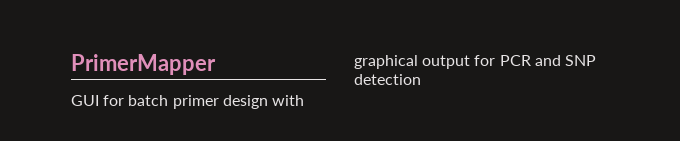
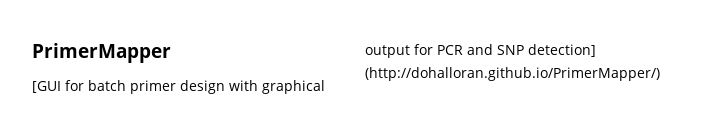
[71,95,99,106] GUI -> [32,81,61,93] [GUI
[354,74,421,85] detection -> [528,44,596,57] [365,67,660,81] detection] (http://dohalloran.github.io/PrimerMapper/)

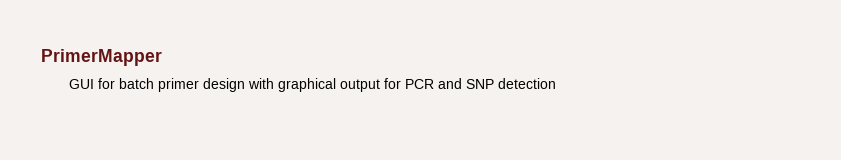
[32,81,61,93] [GUI -> [69,79,95,89] GUI
[528,44,596,57] [365,67,660,81] detection] (http://dohalloran.github.io/PrimerMapper/) -> [498,78,557,89] detection

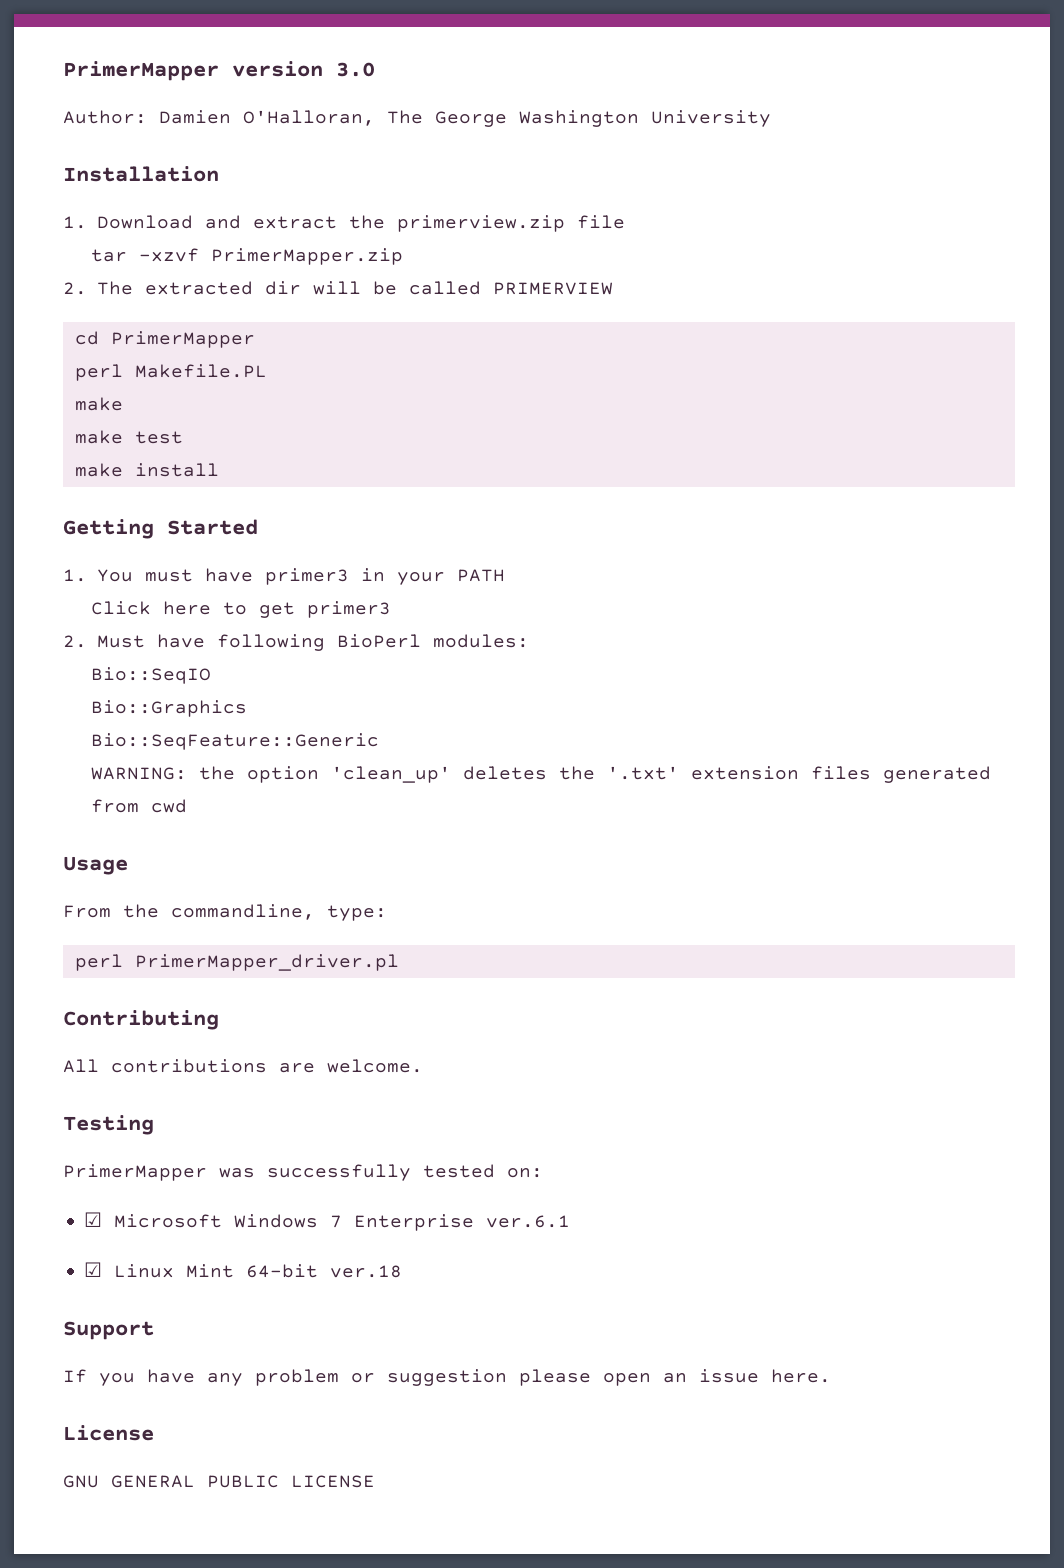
[41,49,162,66] [69,78,557,92] PrimerMapper // GUI for batch primer design with graphical output for PCR and SNP detection -> [63,61,375,81] [63,110,771,127] [63,166,219,182] [63,215,625,232] [90,248,403,265] [63,281,613,295] [74,331,255,348] [74,364,267,381] [74,397,123,411] [74,430,183,444] [74,463,219,477] [63,519,258,539] [63,568,505,585] [90,601,391,618] [63,634,529,651] [90,667,211,684] [90,700,247,717] [90,733,379,750] [90,766,991,783] [90,799,187,813] [63,856,128,875] [63,904,387,921] [74,954,399,971] [63,1010,219,1030] [63,1059,423,1073] [63,1115,154,1135] [63,1164,543,1181] [84,1212,571,1231] [84,1262,403,1278] [63,1321,154,1340] [63,1369,831,1386] [63,1425,154,1441] [63,1475,375,1488] PrimerMapper version 3.0 // Author: Damien O'Halloran, The George Washington University // Installation // 1. Download and extract the primerview.zip file // tar -xzvf PrimerMapper.zip // 2. The extracted dir will be called PRIMERVIEW // cd PrimerMapper // perl Makefile.PL // make // make test // make install // Getting Started // 1. You must have primer3 in your PATH // Click here to get primer3 // 2. Must have following BioPerl modules: // Bio::SeqIO // Bio::Graphics // Bio::SeqFeature::Generic // WARNING: the option 'clean_up' deletes the '.txt' extension files generated from cwd // Usage // From the commandline, type: // perl PrimerMapper_driver.pl // Contributing // All contributions are welcome. // Testing // PrimerMapper was successfully tested on: // ☑ Microsoft Windows 7 Enterprise ver.6.1 // ☑ Linux Mint 64-bit ver.18 // Support // If you have any problem or suggestion please open an issue here. // License // GNU GENERAL PUBLIC LICENSE

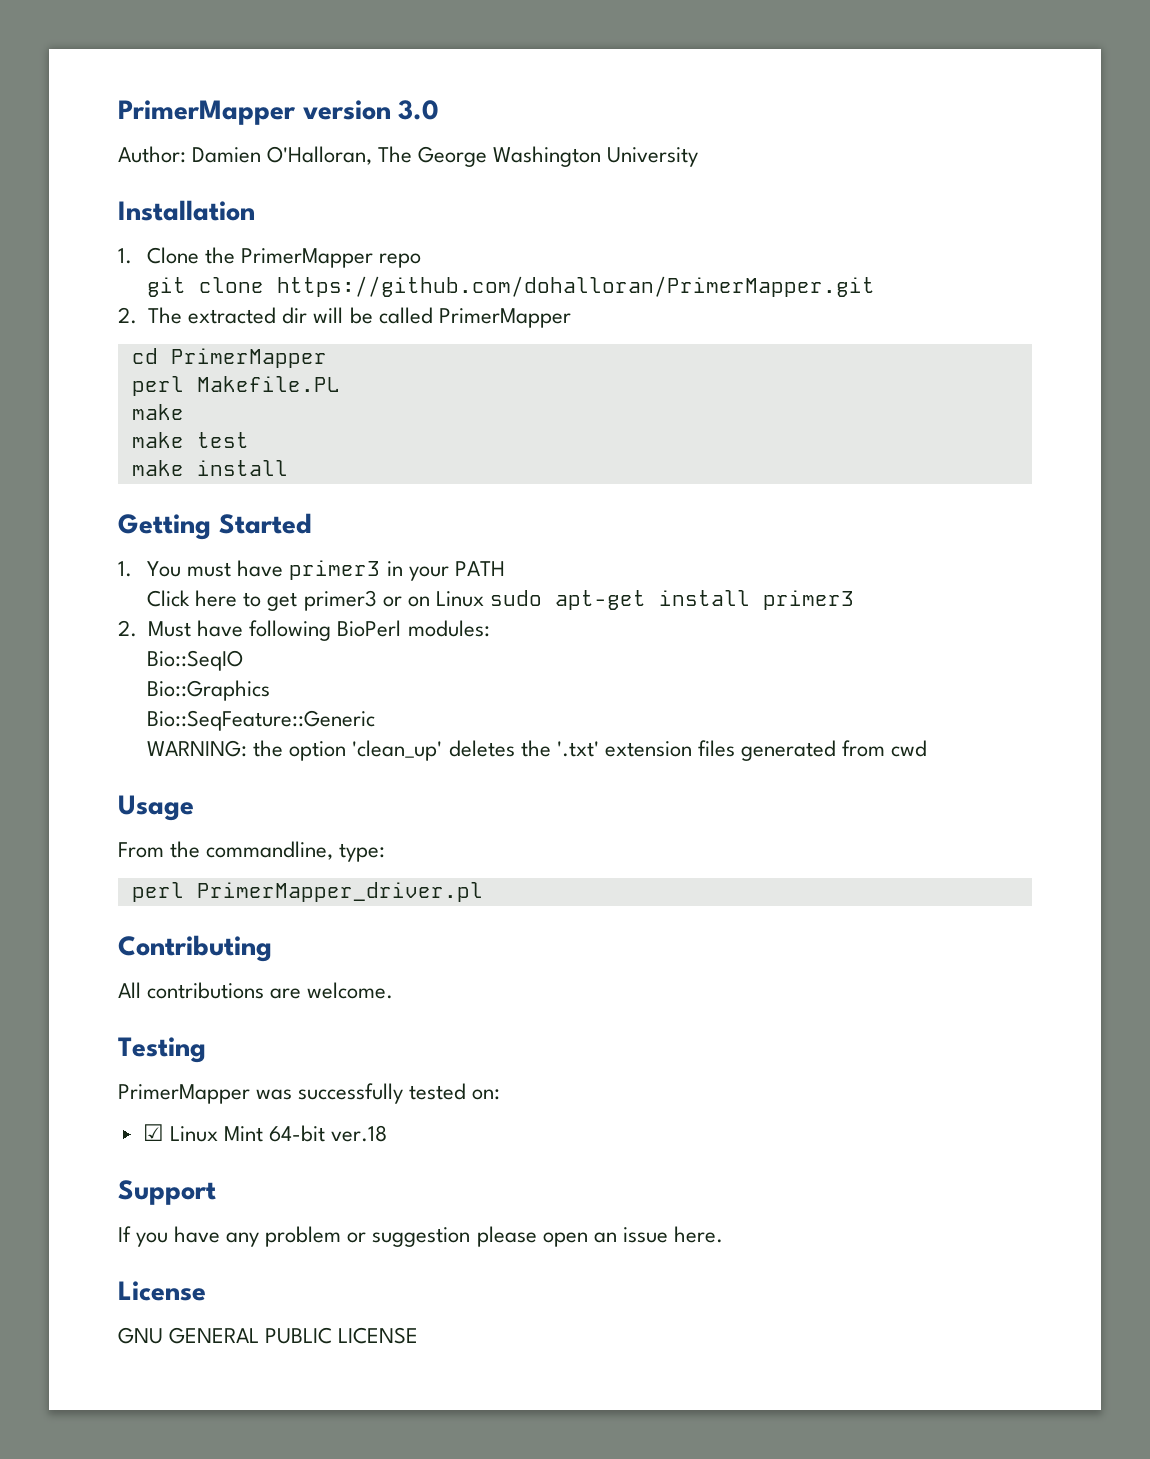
[96,215,625,232] [90,248,403,265] Download and extract the primerview.zip file // tar -xzvf PrimerMapper.zip -> [147,247,422,268] [147,276,876,297] Clone the PrimerMapper repo // git clone https://github.com/dohalloran/PrimerMapper.git
[492,282,613,295] PRIMERVIEW -> [438,308,571,328] PrimerMapper
(391, 609) none -> [382,590,854,610] or on Linux sudo apt-get install primer3
[84,1212,571,1231] // ☑ Microsoft Windows 7 Enterprise ver.6.1 -> (501, 1094) none

